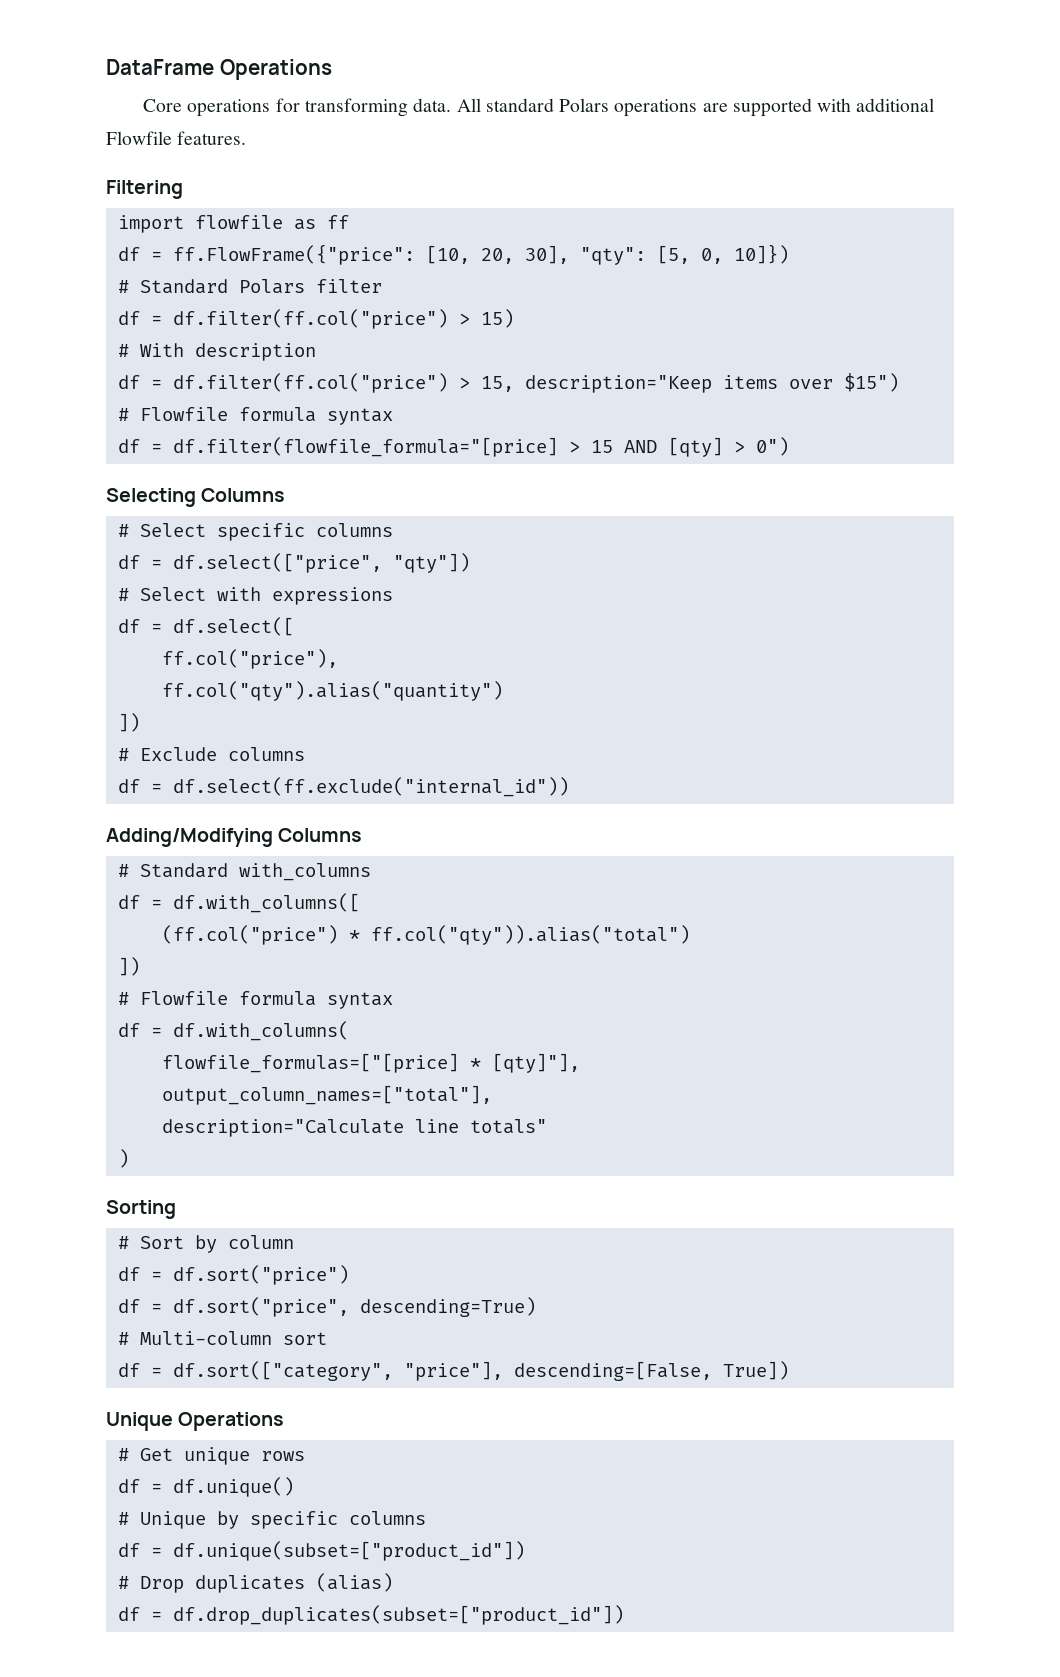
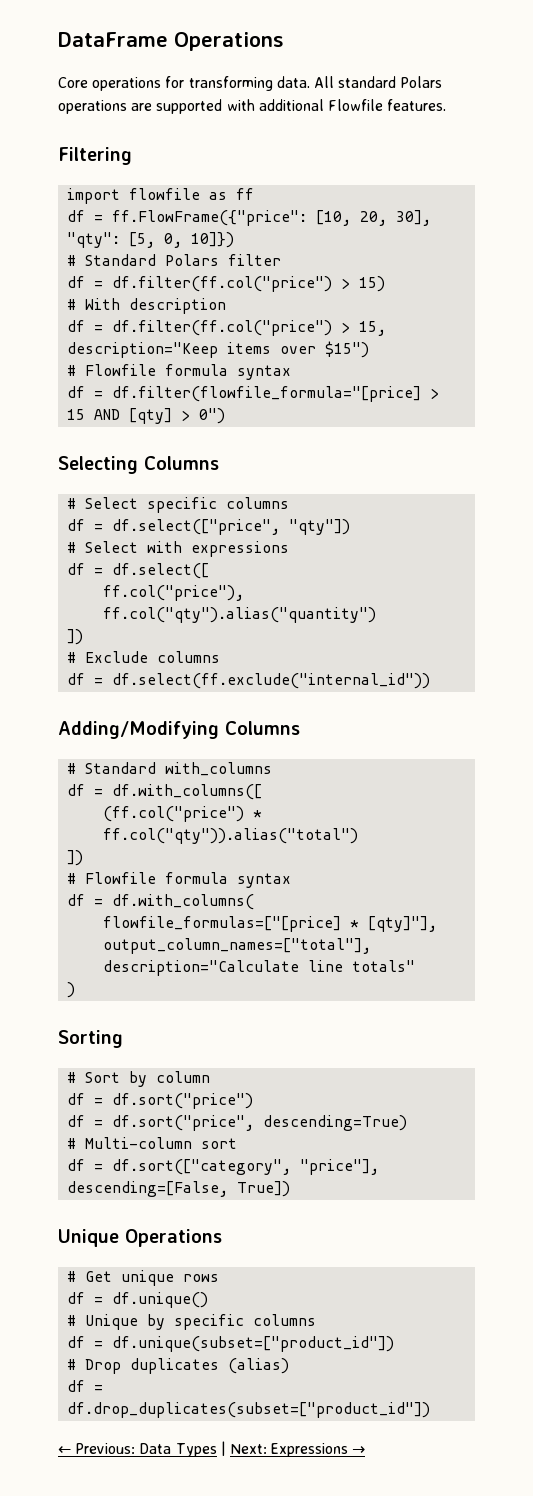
(624, 1615) none -> [58,1441,366,1457] // ← Previous: Data Types | Next: Expressions →

